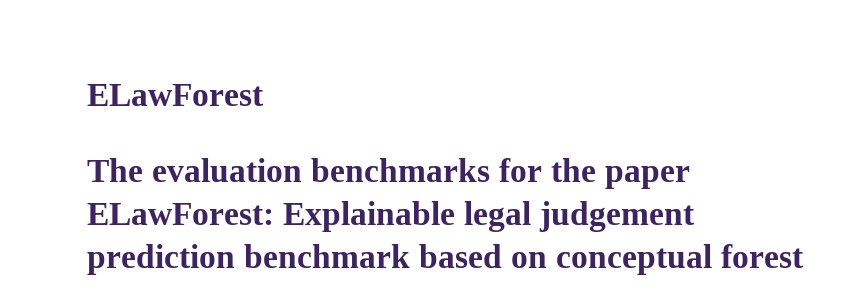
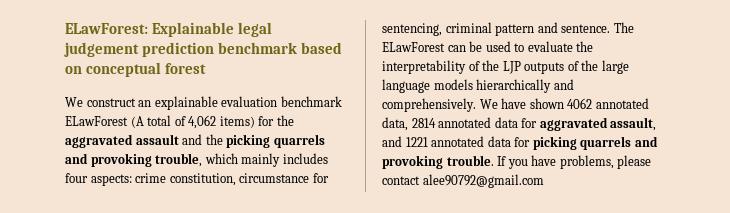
[87,84,264,106] [87,158,691,189] ELawForest // The evaluation benchmarks for the paper -> (65, 28) none
(805, 256) none -> [65,96,342,110] [65,115,294,129] [65,134,325,148] [65,153,328,167] [65,173,329,186] [382,22,634,36] [382,41,594,52] [382,60,629,74] [382,79,574,93] [382,98,649,112] [382,117,657,131] [382,136,658,150] [382,155,652,169] [382,174,544,188] // We construct an explainable evaluation benchmark ELawForest (A total of 4,062 items) for the aggravated assault and the picking quarrels and provoking trouble, which mainly includes four aspects: crime constitution, circumstance for sentencing, criminal pattern and sentence. The ELawForest can be used to evaluate the interpretability of the LJP outputs of the large language models hierarchically and comprehensively. We have shown 4062 annotated data, 2814 annotated data for aggravated assault, and 1221 annotated data for picking quarrels and provoking trouble. If you have problems, please contact alee90792@gmail.com

